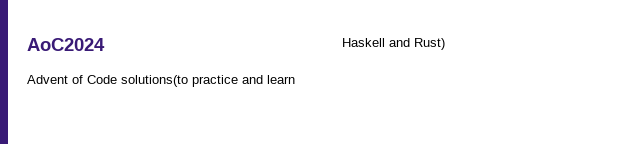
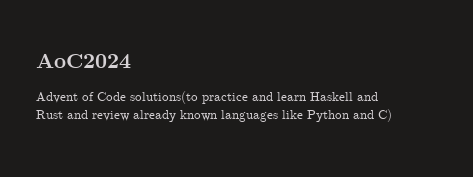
[414,38,445,50] Rust) -> [36,109,392,122] Rust and review already known languages like Python and C)

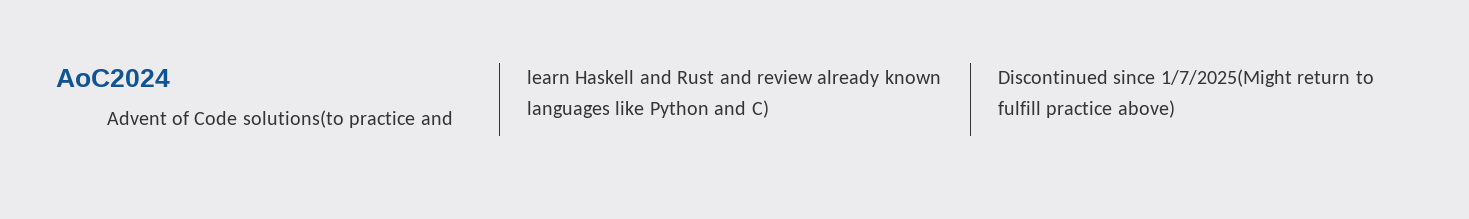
(392, 115) none -> [998,69,1374,87] [998,100,1175,118] // Discontinued since 1/7/2025(Might return to fulfill practice above)

